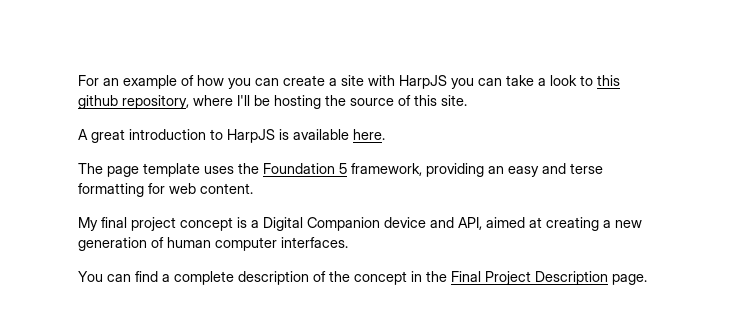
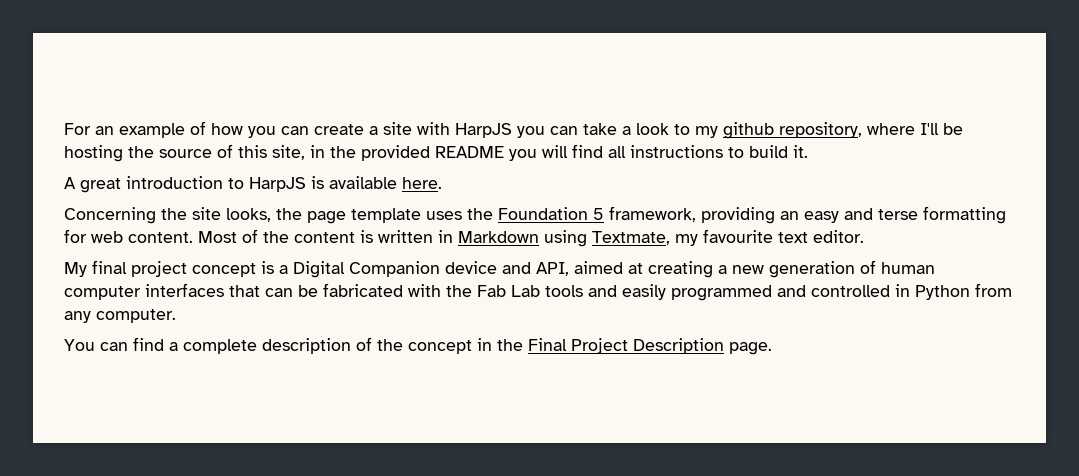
[597,75,620,86] this -> [695,126,718,138] my
[441,95,467,106] site. -> [272,144,808,161] site, in the provided README you will find all instructions to build it.
[78,163,103,174] The -> [64,207,302,224] Concerning the site looks, the
(253, 188) none -> [198,229,864,247] Most of the content is written in Markdown using Textmate, my favourite text editor.
[281,237,348,248] interfaces. -> [145,283,1012,301] [64,309,176,323] interfaces that can be fabricated with the Fab Lab tools and easily programmed and controlled in Python from any computer.

